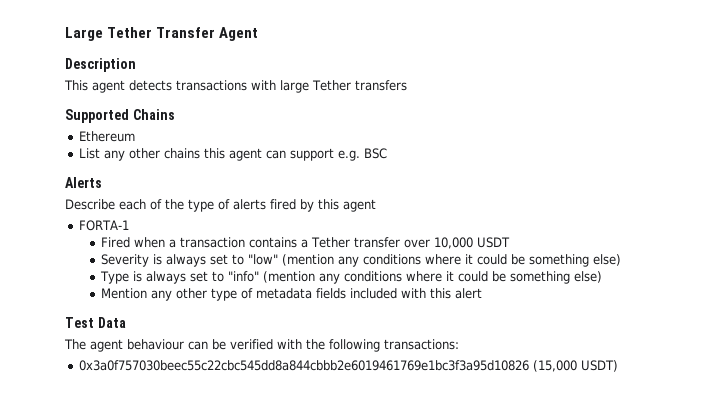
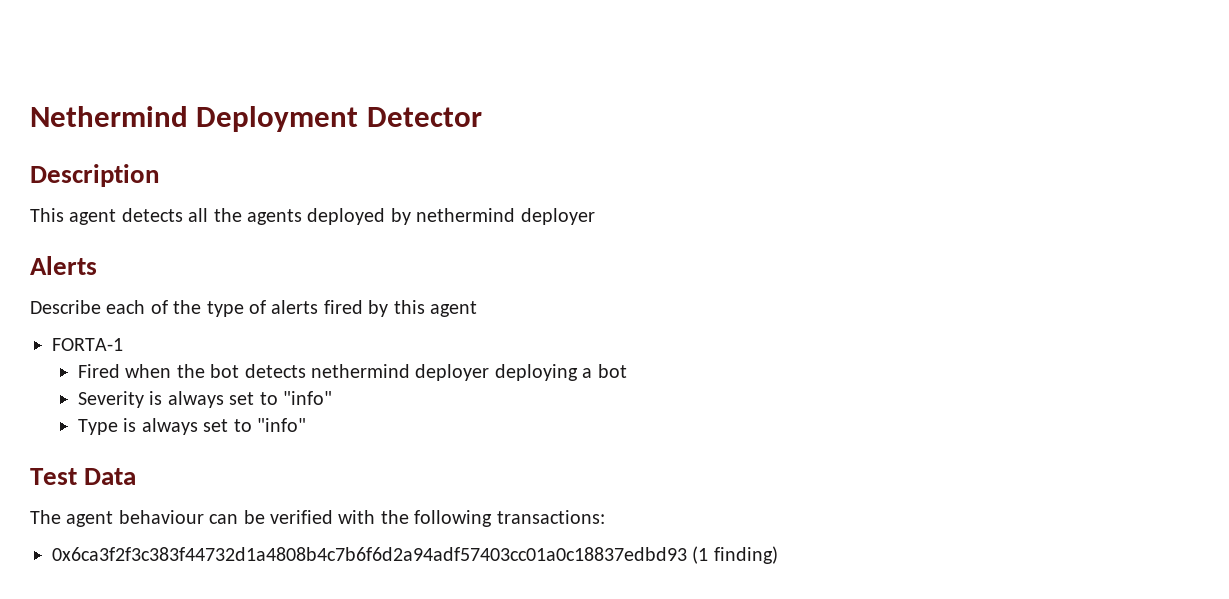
[65,27,259,41] Large Tether Transfer Agent -> [30,106,482,132] Nethermind Deployment Detector
[176,80,407,93] [65,109,175,123] [78,131,135,142] [78,148,387,161] transactions with large Tether transfers // Supported Chains // Ethereum // List any other chains this agent can support e.g. BSC -> [188,208,595,225] all the agents deployed by nethermind deployer
[168,237,510,249] a transaction contains a Tether transfer over 10,000 USDT -> [176,364,627,381] the bot detects nethermind deployer deploying a bot
[247,254,621,267] "low" (mention any conditions where it could be something else) -> [283,391,333,405] "info"
[262,271,602,284] [100,288,482,301] (mention any conditions where it could be something else) // Mention any other type of metadata fields included with this alert -> (307, 425) none
[78,360,618,372] 0x3a0f757030beec55c22cbc545dd8a844cbbb2e6019461769e1bc3f3a95d10826 (15,000 USDT) -> [52,546,778,564] 0x6ca3f2f3c383f44732d1a4808b4c7b6f6d2a94adf57403cc01a0c18837edbd93 (1 finding)

